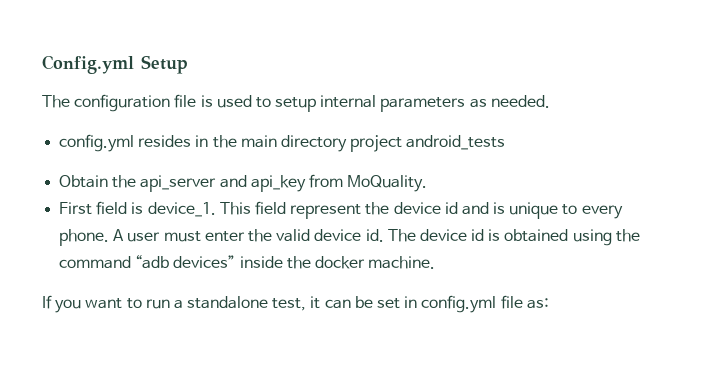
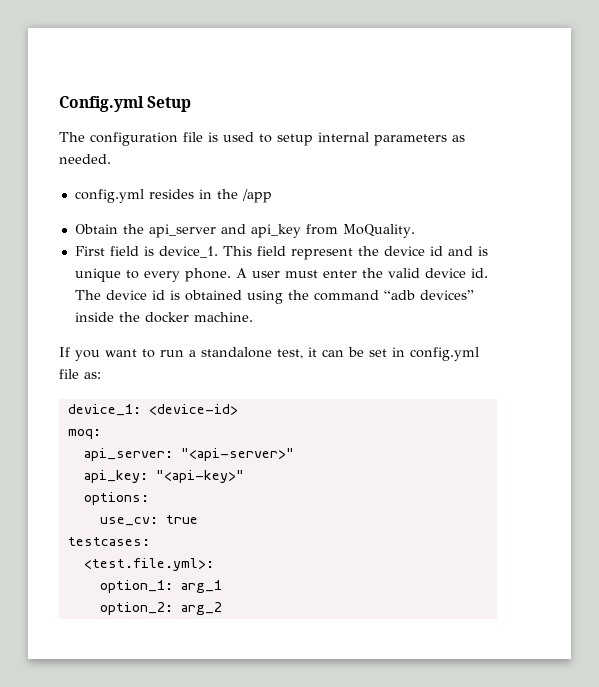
[240,135,506,152] main directory project android_tests -> [241,189,272,203] /app
(549, 303) none -> [67,404,238,416] [67,429,101,439] [83,448,294,461] [83,470,244,483] [83,492,149,505] [99,515,198,526] [67,537,150,546] [83,558,214,571] [99,580,222,593] [99,602,222,615] // device_1: <device-id> // moq: // api_server: "<api-server>" // api_key: "<api-key>" // options: // use_cv: true // testcases: // <test.file.yml>: // option_1: arg_1 // option_2: arg_2

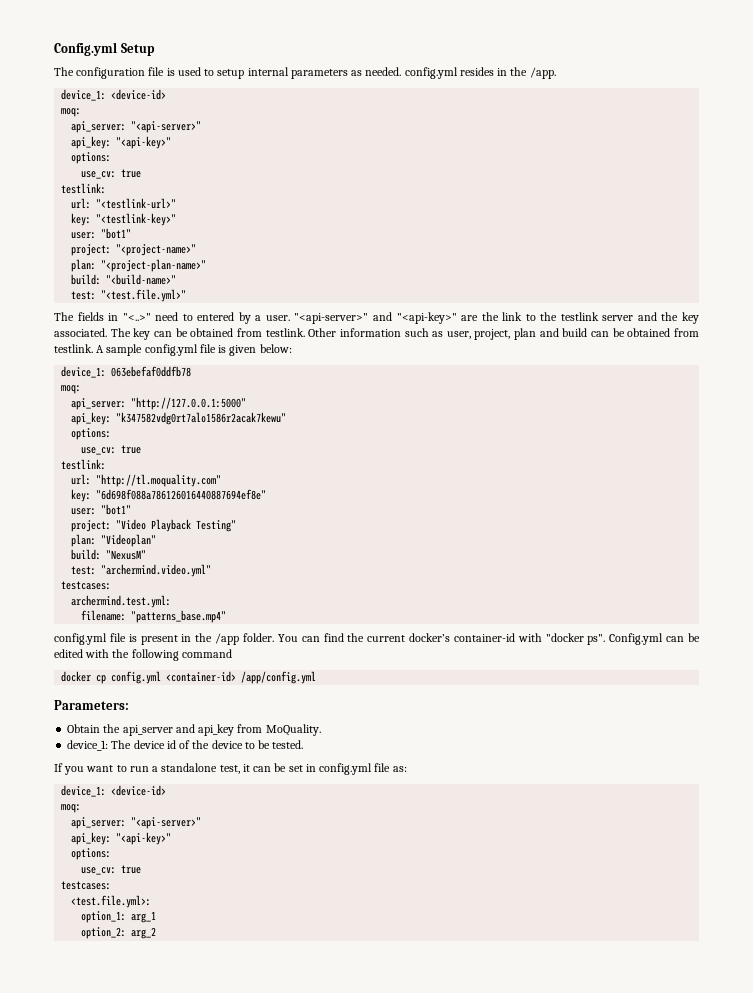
(111, 159) // -> (402, 71) none
[241,189,272,203] /app -> [529,67,556,79] [61,89,167,101] [61,108,82,117] [71,121,202,133] [71,136,172,149] [71,152,112,164] [81,169,142,179] [61,183,107,194] [71,198,177,209] [71,213,177,226] [71,228,132,239] [71,244,197,256] [71,259,207,272] [71,274,177,285] [71,289,187,302] [54,312,699,324] [54,328,699,340] [54,344,292,356] [61,366,192,378] [61,385,82,394] [71,397,247,410] [71,412,287,425] [71,428,112,440] [81,445,142,455] [61,459,107,470] [71,474,222,487] [71,489,267,502] [71,504,132,515] [71,519,237,532] [71,534,157,547] [71,549,147,560] [71,564,212,577] [61,581,112,590] [71,595,172,608] [81,610,227,623] [54,633,701,645] [54,649,232,661] [61,671,317,684] [54,700,129,710] /app. // device_1: <device-id> // moq: // api_server: "<api-server>" // api_key: "<api-key>" // options: // use_cv: true // testlink: // url: "<testlink-url>" // key: "<testlink-key>" // user: "bot1" // project: "<project-name>" // plan: "<project-plan-name>" // build: "<build-name>" // test: "<test.file.yml>" // The fields in "<..>" need to entered by a user. "<api-server>" and "<api-key>" are the link to the testlink server and the key associated. The key can be obtained from testlink. Other information such as user, project, plan and build can be obtained from testlink. A sample config.yml file is given below: // device_1: 063ebefaf0ddfb78 // moq: // api_server: "http://127.0.0.1:5000" // api_key: "k347582vdg0rt7alo1586r2acak7kewu" // options: // use_cv: true // testlink: // url: "http://tl.moquality.com" // key: "6d698f088a786126016440887694ef8e" // user: "bot1" // project: "Video Playback Testing" // plan: "Videoplan" // build: "NexusM" // test: "archermind.video.yml" // testcases: // archermind.test.yml: // filename: "patterns_base.mp4" // config.yml file is present in the /app folder. You can find the current docker’s container-id with "docker ps". Config.yml can be edited with the following command // docker cp config.yml <container-id> /app/config.yml // Parameters:
[74,246,488,260] [74,268,488,282] [74,290,474,304] [74,312,253,323] First field is device_1. This field represent the device id and is unique to every phone. A user must enter the valid device id. The device id is obtained using the command “adb devices” inside the docker machine. -> [67,740,304,751] device_1: The device id of the device to be tested.

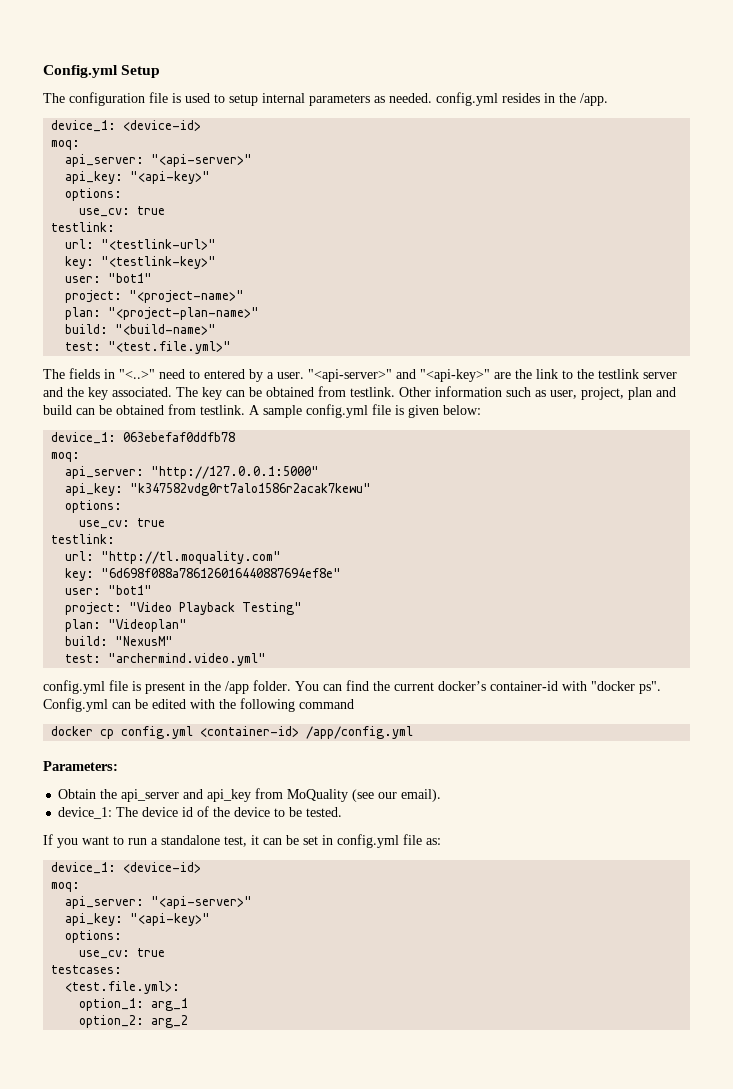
[61,581,112,590] [71,595,172,608] [81,610,227,623] // testcases: // archermind.test.yml: // filename: "patterns_base.mp4" -> (267, 659) none
[265,724,321,736] MoQuality. -> [287,789,442,802] MoQuality (see our email).

